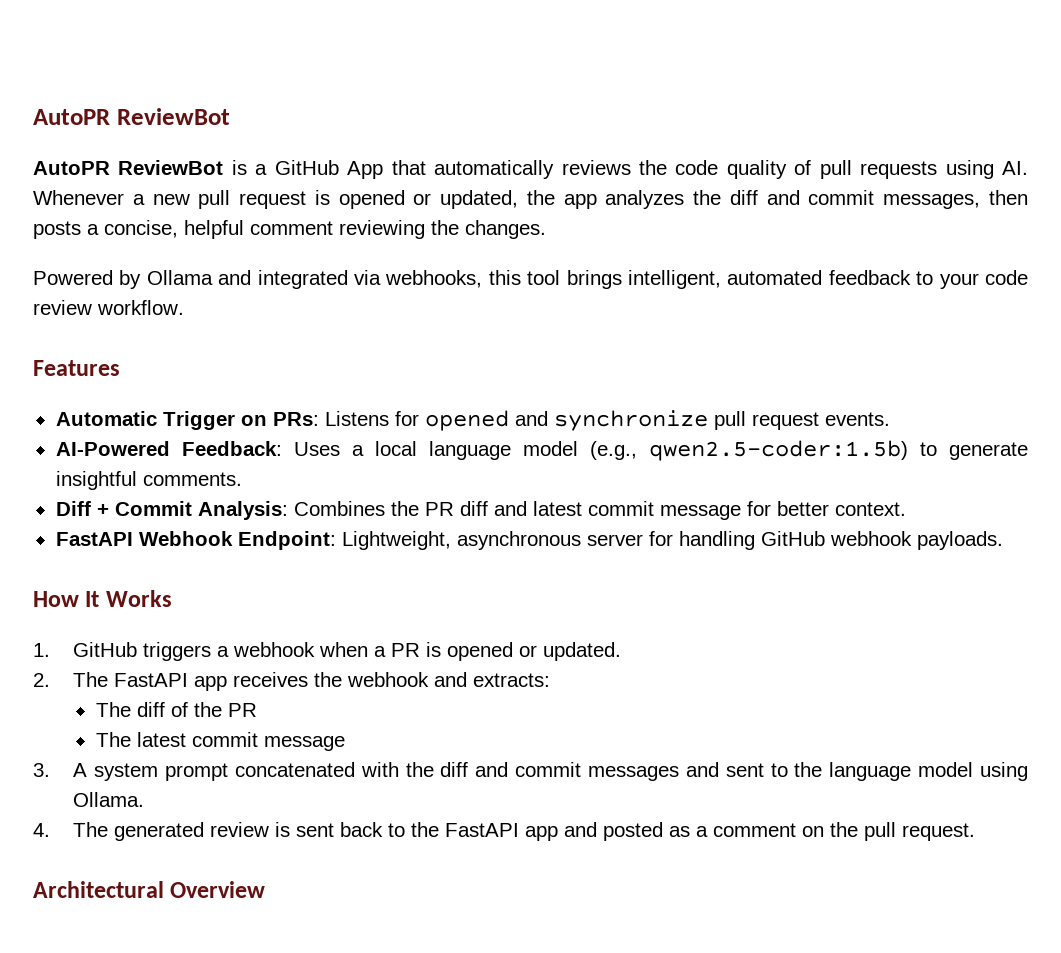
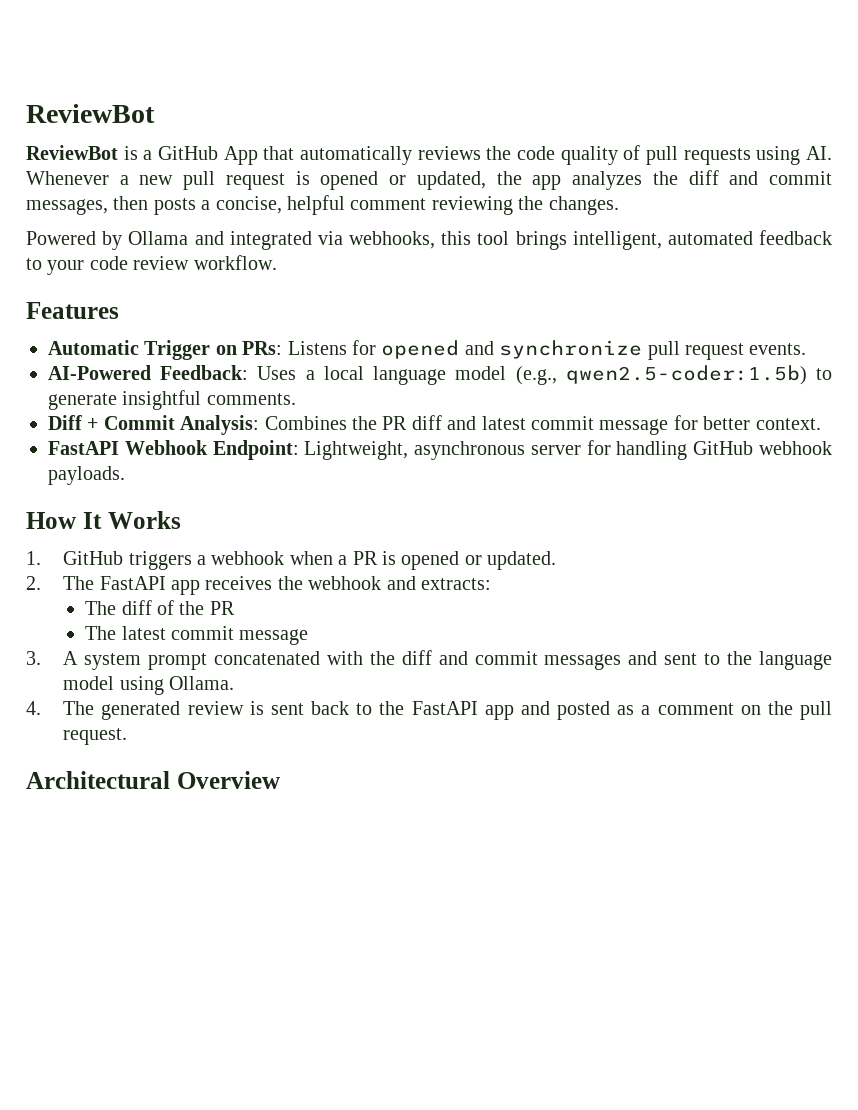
[33,109,110,125] AutoPR -> (26, 113) none
[33,161,110,175] AutoPR -> (155, 113) none

